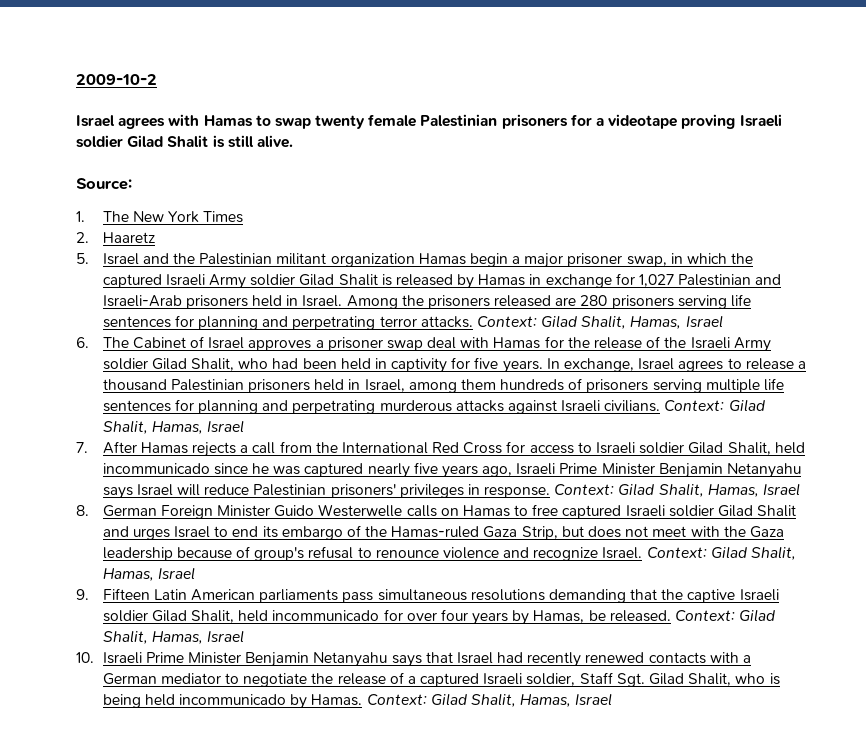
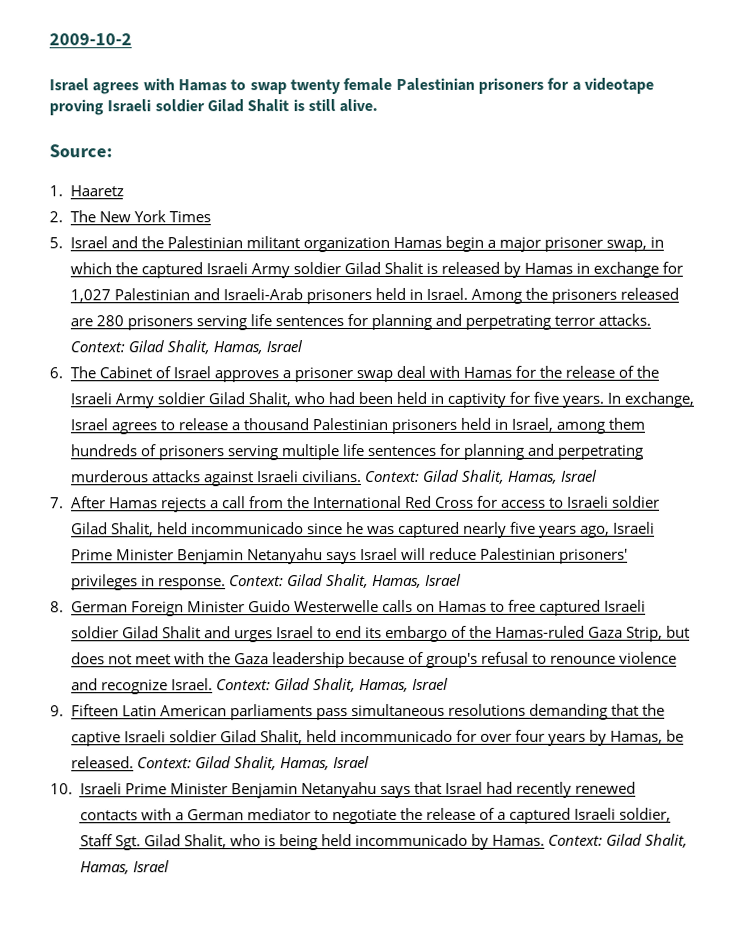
(85, 216) none -> [69,185,124,197] [49,211,63,223] Haaretz // 2.
[76,232,155,243] // 2. Haaretz -> (211, 217) none

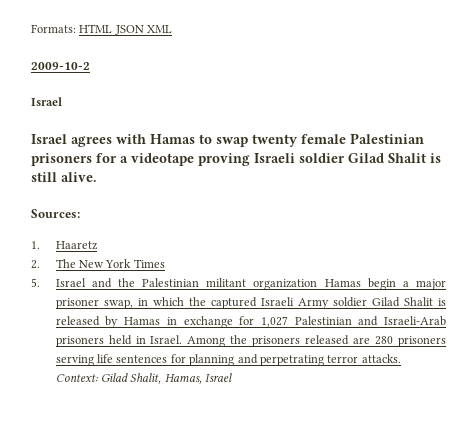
(49, 39) none -> [31,24,173,35] Formats: HTML JSON XML //
(89, 85) none -> [31,134,67,144] // Israel
[49,144,113,158] Source: -> [31,209,80,218] Sources:
[49,365,660,383] [69,391,695,409] [69,417,646,435] [69,443,644,461] [70,469,598,487] [50,495,661,513] [70,521,656,538] [70,547,628,565] [70,573,462,591] [50,599,647,617] [70,625,691,643] [70,651,678,669] [70,677,449,695] [50,703,665,721] [70,729,685,747] [70,756,370,771] [50,781,636,799] [79,807,672,825] [79,833,689,851] [79,860,170,875] // 6. The Cabinet of Israel approves a prisoner swap deal with Hamas for the release of the Israeli Army soldier Gilad Shalit, who had been held in captivity for five years. In exchange, Israel agrees to release a thousand Palestinian prisoners held in Israel, among them hundreds of prisoners serving multiple life sentences for planning and perpetrating murderous attacks against Israeli civilians. Context: Gilad Shalit, Hamas, Israel // 7. After Hamas rejects a call from the International Red Cross for access to Israeli soldier Gilad Shalit, held incommunicado since he was captured nearly five years ago, Israeli Prime Minister Benjamin Netanyahu says Israel will reduce Palestinian prisoners' privileges in response. Context: Gilad Shalit, Hamas, Israel // 8. German Foreign Minister Guido Westerwelle calls on Hamas to free captured Israeli soldier Gilad Shalit and urges Israel to end its embargo of the Hamas-ruled Gaza Strip, but does not meet with the Gaza leadership because of group's refusal to renounce violence and recognize Israel. Context: Gilad Shalit, Hamas, Israel // 9. Fifteen Latin American parliaments pass simultaneous resolutions demanding that the captive Israeli soldier Gilad Shalit, held incommunicado for over four years by Hamas, be released. Context: Gilad Shalit, Hamas, Israel // 10. Israeli Prime Minister Benjamin Netanyahu says that Israel had recently renewed contacts with a German mediator to negotiate the release of a captured Israeli soldier, Staff Sgt. Gilad Shalit, who is being held incommunicado by Hamas. Context: Gilad Shalit, Hamas, Israel -> (233, 377) none

